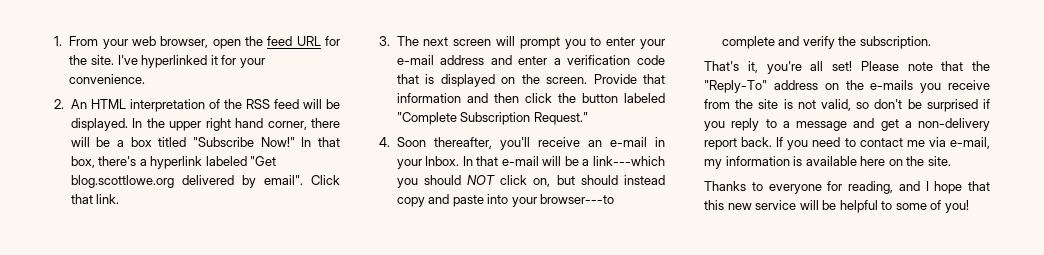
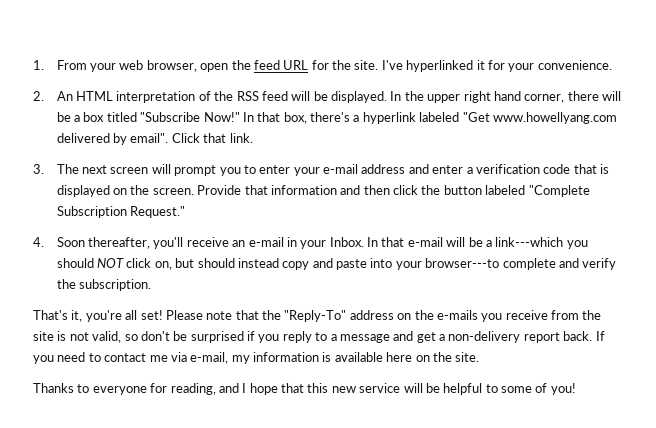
[70,175,174,188] blog.scottlowe.org -> [492,112,617,124] www.howellyang.com

